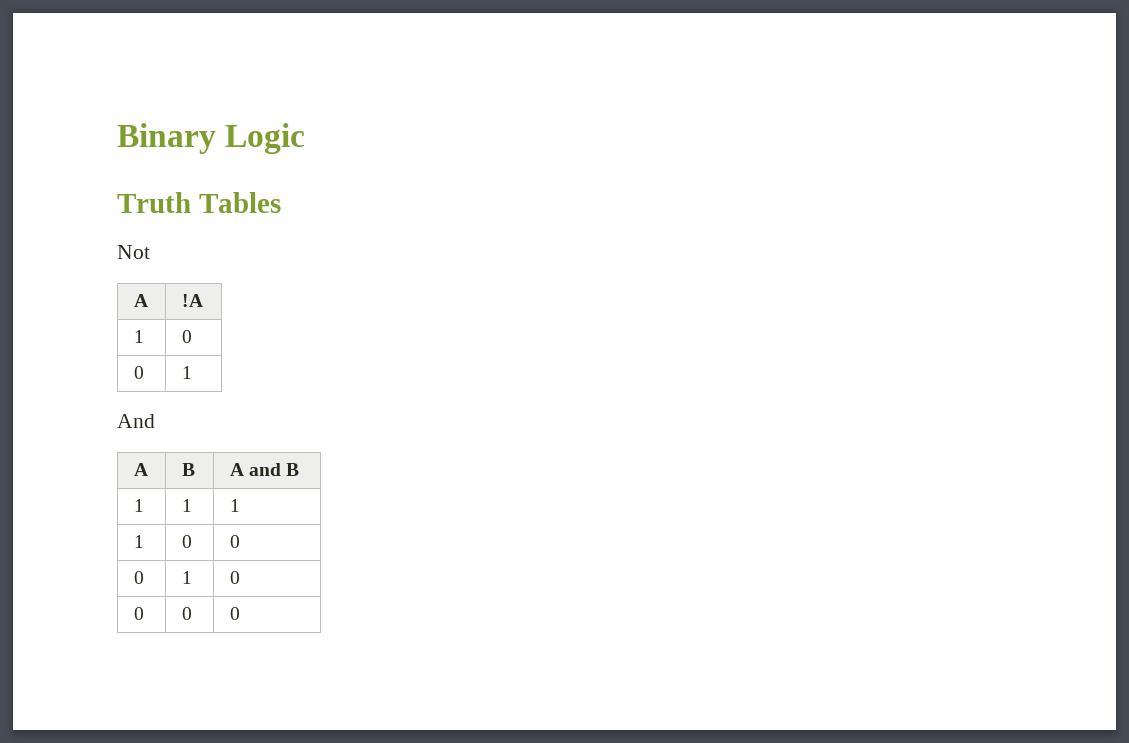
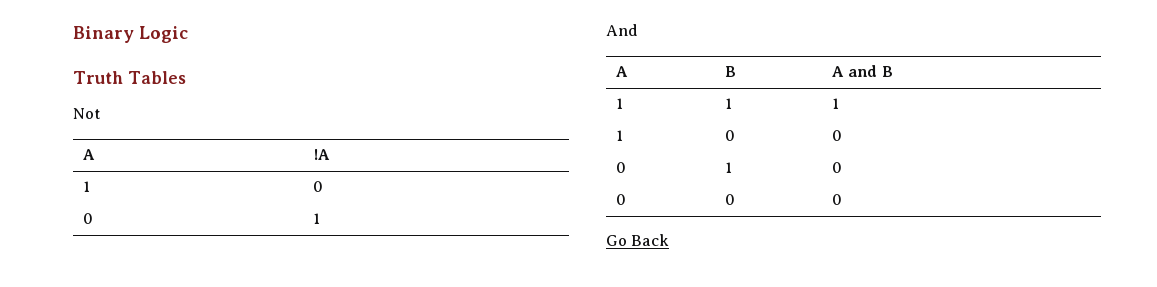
(240, 613) none -> [606,234,670,246] // Go Back

